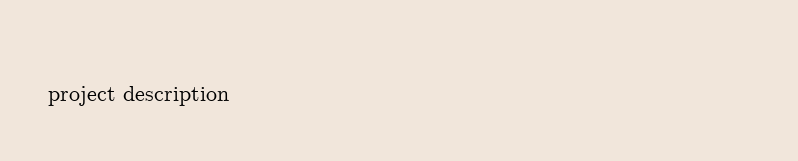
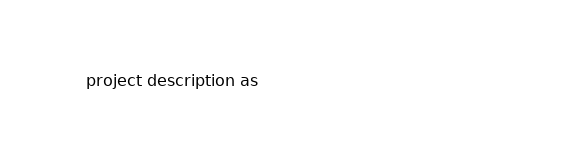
(229, 96) none -> [240,77,258,86] as

